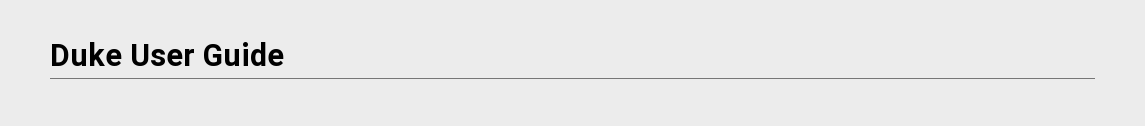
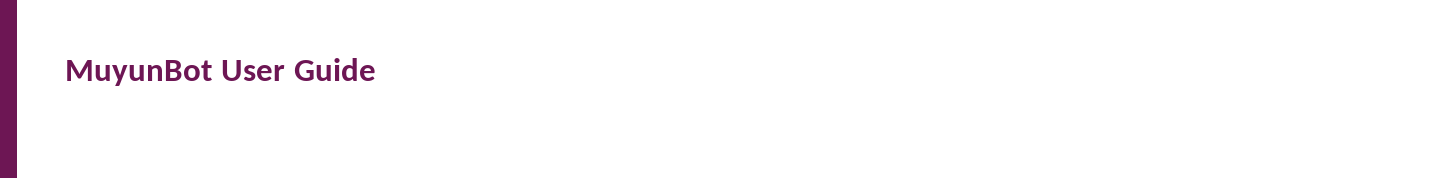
[50,42,122,66] Duke -> [65,60,212,86] MuyunBot

